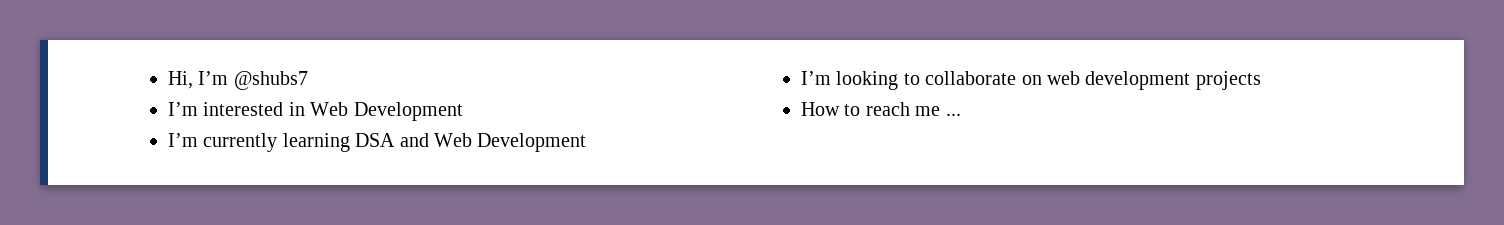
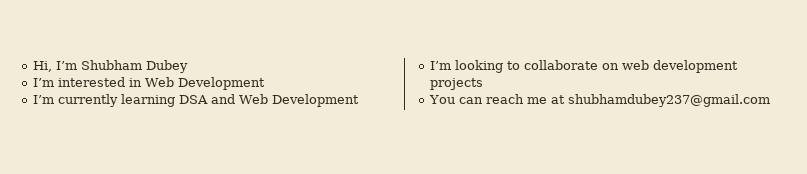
[233,71,308,90] @shubs7 -> [81,60,189,73] Shubham Dubey
[801,102,961,116] How to reach me ... -> [429,94,771,107] You can reach me at shubhamdubey237@gmail.com

